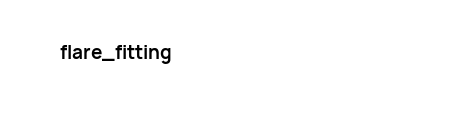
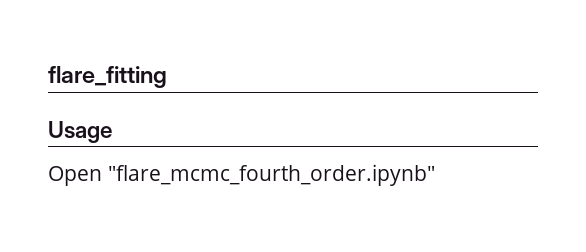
(172, 54) none -> [48,121,112,143] [48,164,435,186] // Usage // Open "flare_mcmc_fourth_order.ipynb"

